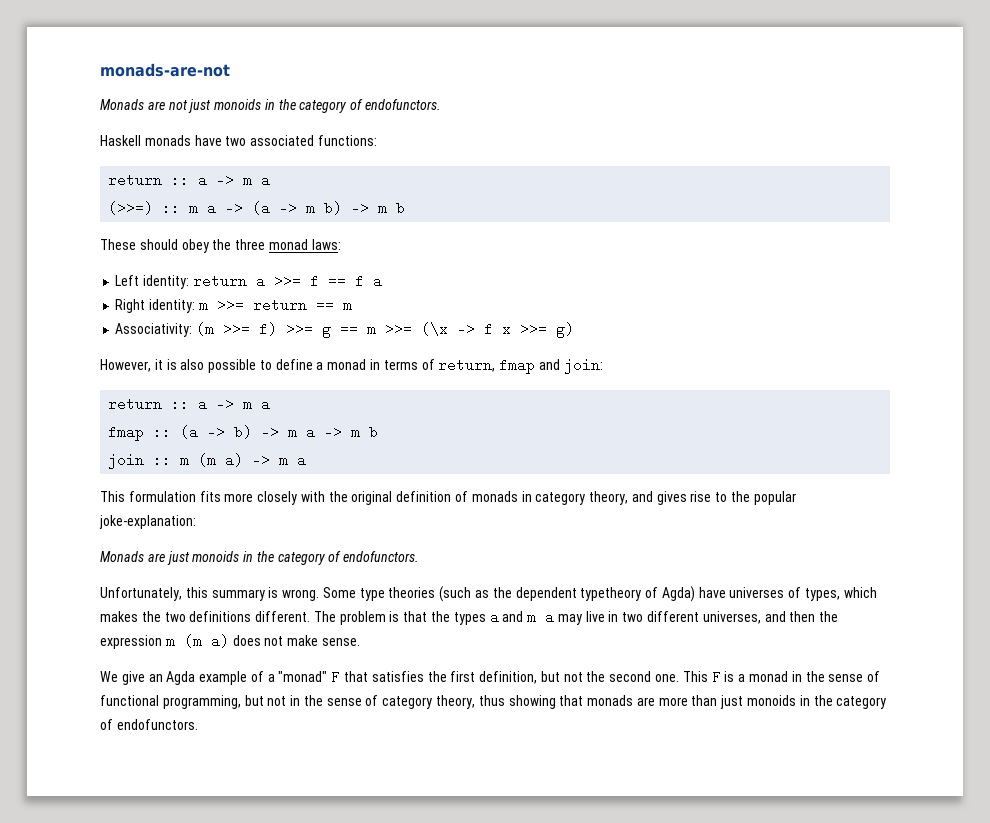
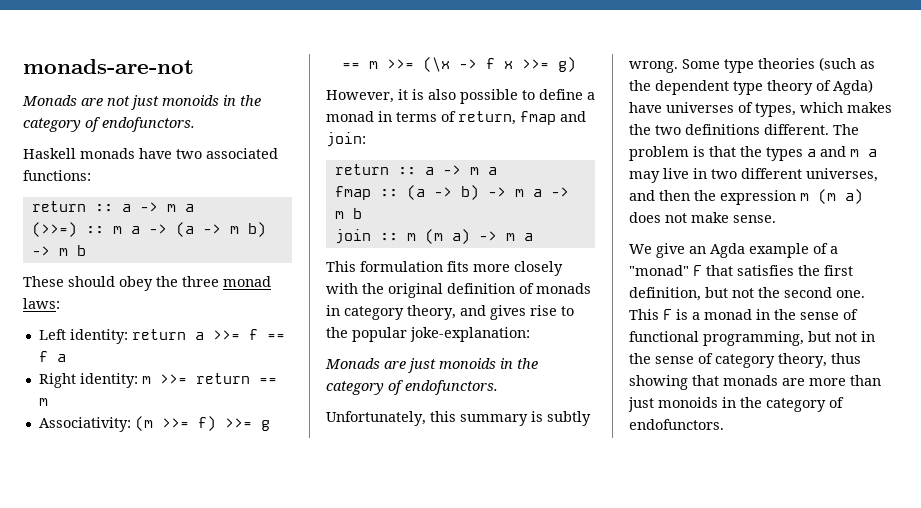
(279, 592) none -> [547,411,591,426] subtly
[580,587,642,601] typetheory -> [733,80,813,95] type theory

